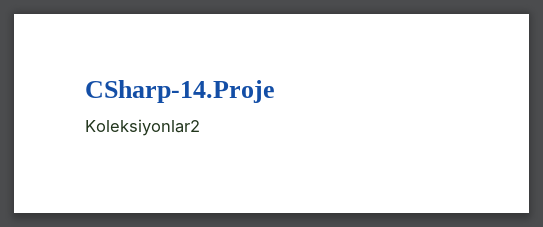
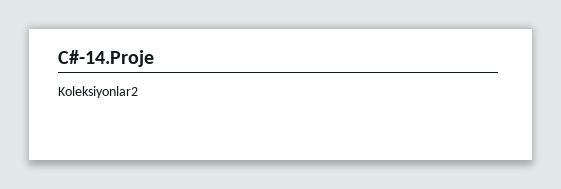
[85,80,275,103] CSharp-14.Proje -> [58,50,154,67] C#-14.Proje

